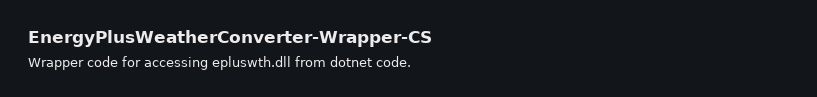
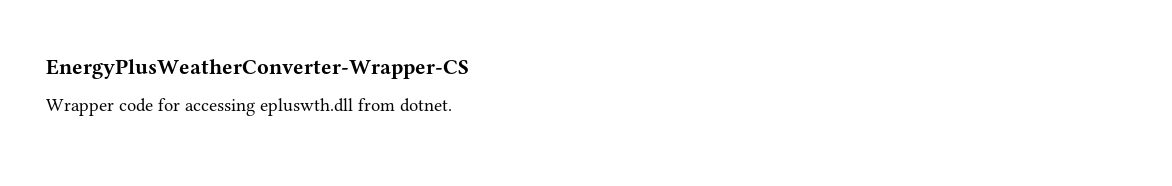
[330,56,411,67] dotnet code. -> [400,98,452,112] dotnet.

